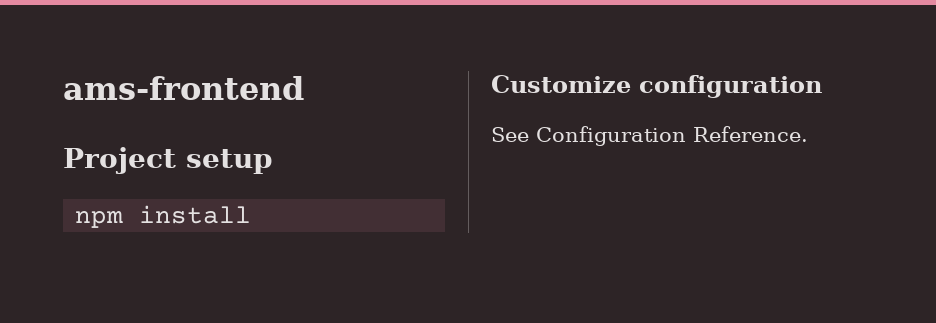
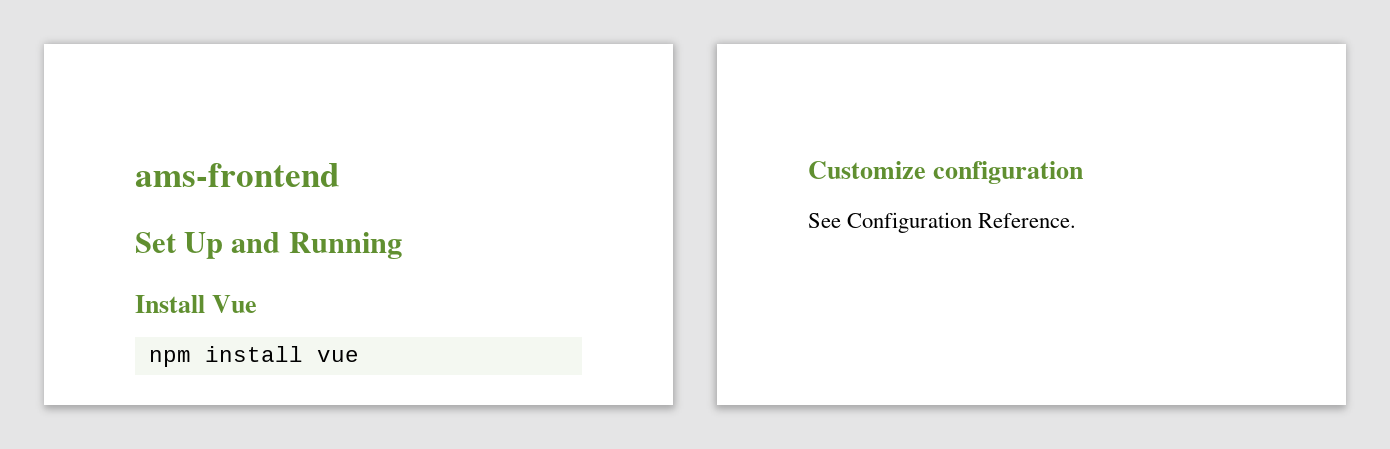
[63,147,273,174] Project setup -> [135,232,402,259] [135,295,258,313] Set Up and Running // Install Vue
(252, 214) none -> [316,350,359,362] vue

